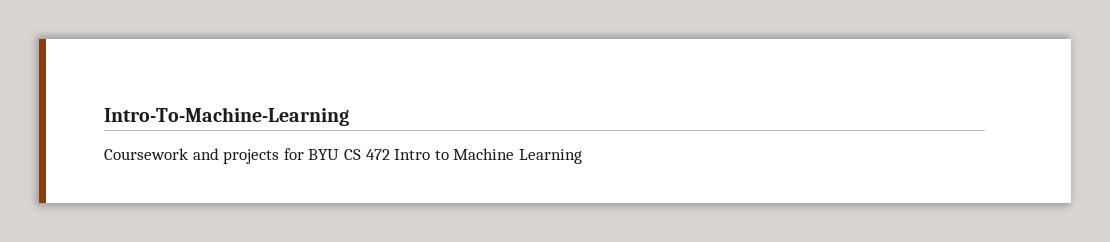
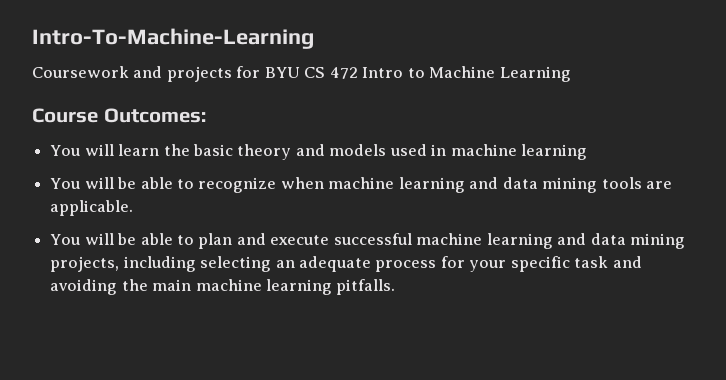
(582, 156) none -> [32,108,206,123] [50,144,588,160] [50,177,673,193] [50,200,134,216] [50,233,686,249] [50,256,642,272] [50,279,396,295] // Course Outcomes: // You will learn the basic theory and models used in machine learning // You will be able to recognize when machine learning and data mining tools are applicable. // You will be able to plan and execute successful machine learning and data mining projects, including selecting an adequate process for your specific task and avoiding the main machine learning pitfalls.

